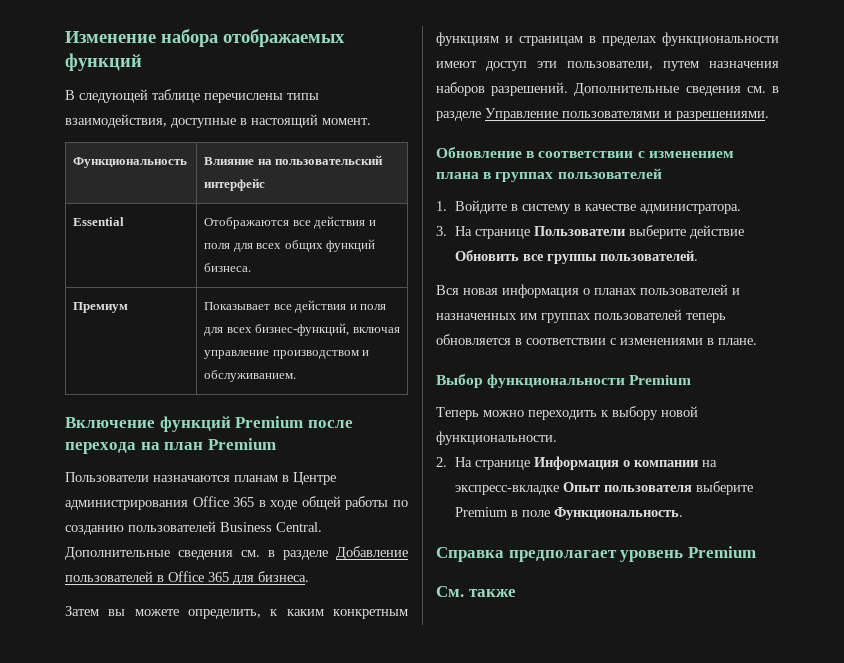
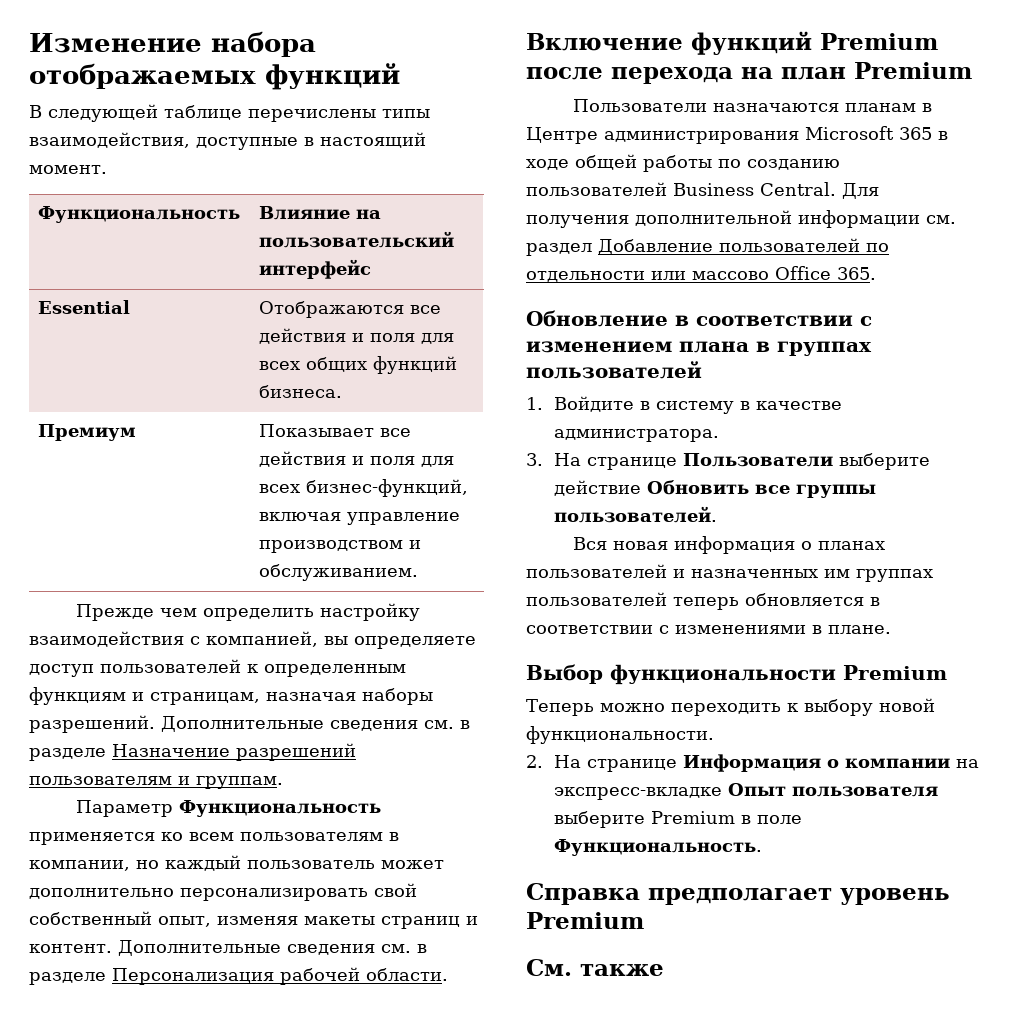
(297, 376) none -> [75,603,420,621] [29,631,476,649] [29,659,406,677] [29,687,433,705] [29,715,470,733] [29,743,356,761] [29,776,283,789] [75,800,381,817] [29,832,399,845] [29,855,444,871] [29,883,417,901] [29,911,478,929] [29,940,427,956] [29,967,448,985] // Прежде чем определить настройку взаимодействия с компанией, вы определяете доступ пользователей к определенным функциям и страницам, назначая наборы разрешений. Дополнительные сведения см. в разделе Назначение разрешений пользователям и группам. // Параметр Функциональность применяется ко всем пользователям в компании, но каждый пользователь может дополнительно персонализировать свой собственный опыт, изменяя макеты страниц и контент. Дополнительные сведения см. в разделе Персонализация рабочей области.
[192,496,229,507] Office -> [805,126,894,140] Microsoft
[65,546,408,560] [65,571,309,585] [65,606,408,619] [436,32,779,46] [436,61,779,71] [436,82,779,96] [436,108,769,121] Дополнительные сведения см. в разделе Добавление пользователей в Office 365 для бизнеса. // Затем вы можете определить, к каким конкретным функциям и страницам в пределах функциональности имеют доступ эти пользователи, путем назначения наборов разрешений. Дополнительные сведения см. в разделе Управление пользователями и разрешениями. -> [842,183,879,199] [526,210,956,228] [526,238,889,256] [526,266,876,282] Для получения дополнительной информации см. раздел Добавление пользователей по отдельности или массово Office 365.

